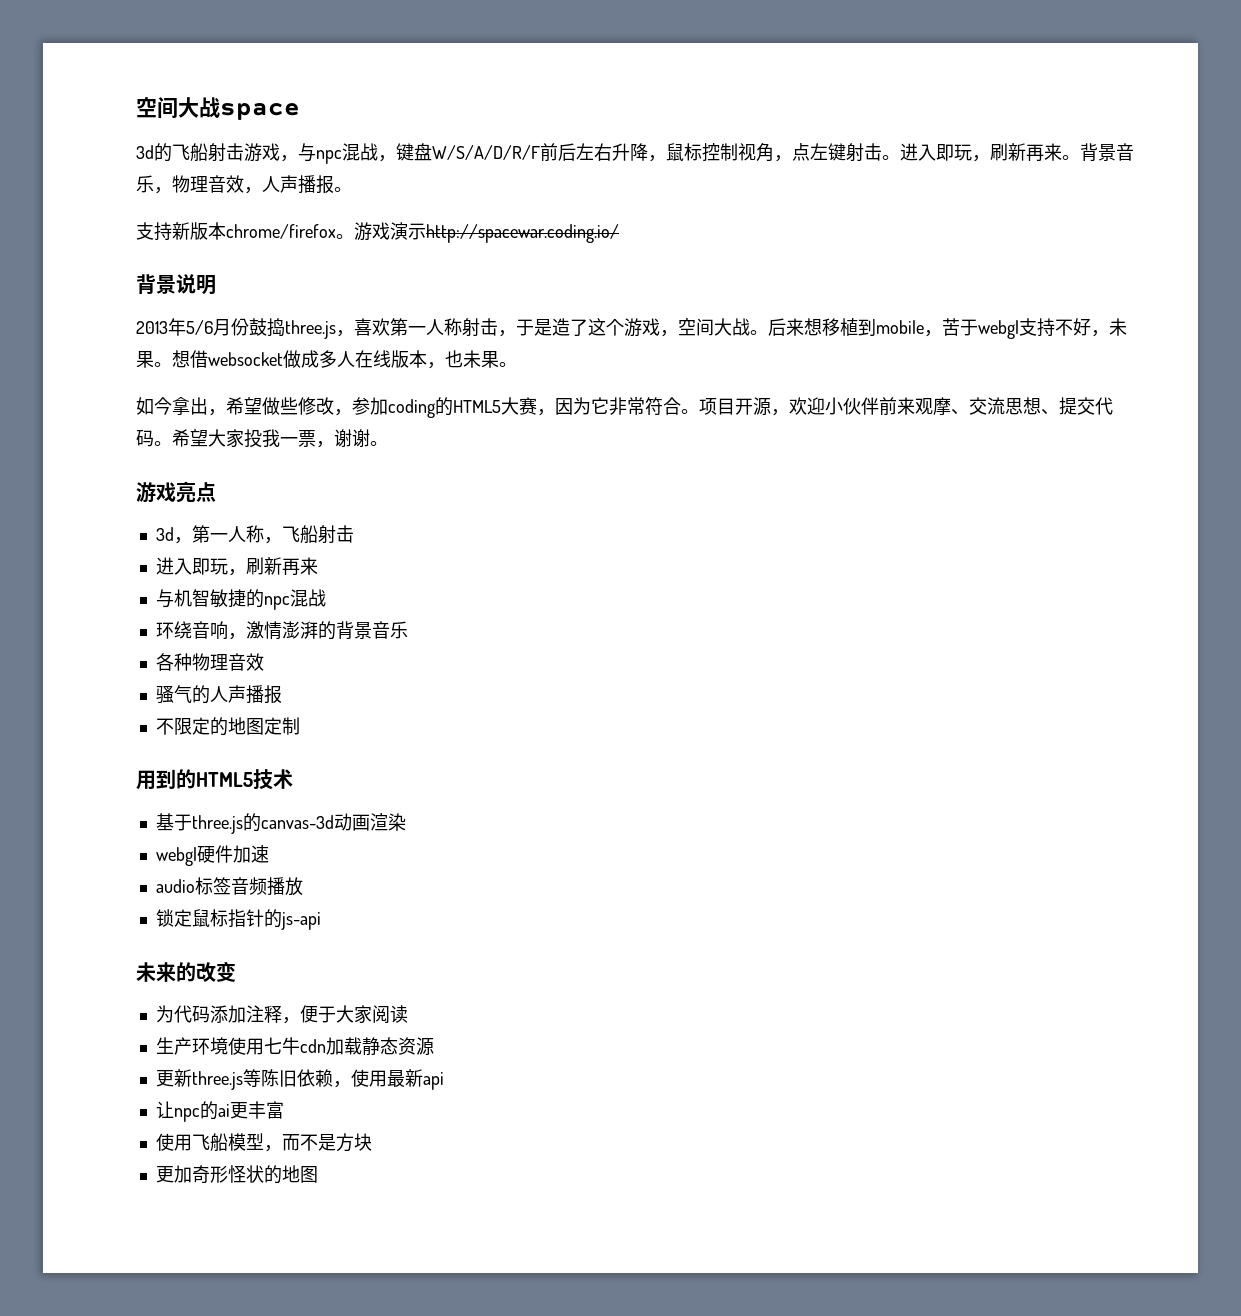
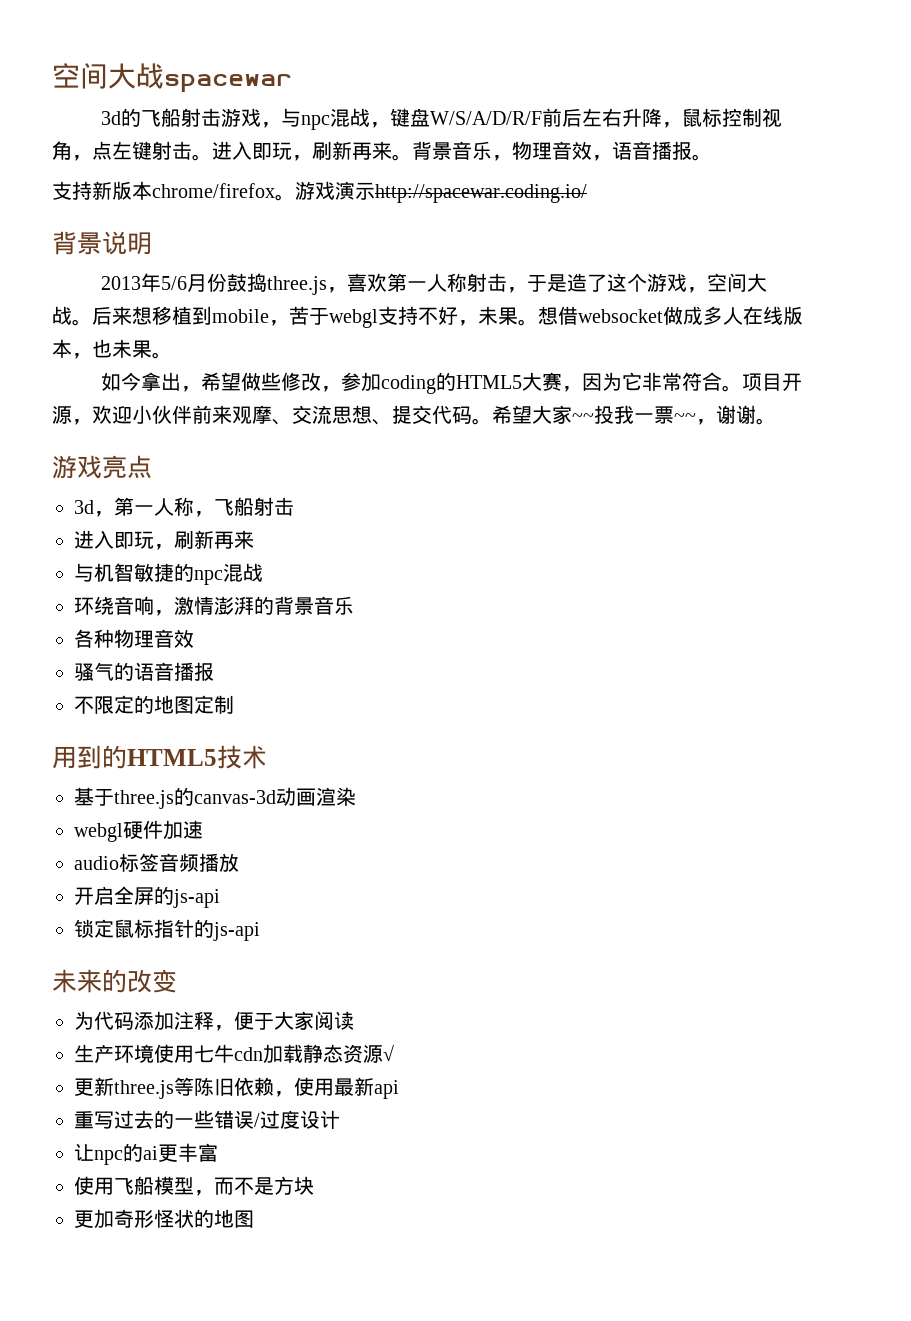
[136,97,300,120] 空间大战space -> [52,63,292,93] 空间大战spacewar
[262,175,298,193] 人声 -> [612,141,652,160] 语音
(244, 438) none -> [572,413,594,422] ~~
(316, 438) none -> [674,413,696,422] ~~
[209,685,246,703] 人声 -> [134,662,174,681] 语音
(303, 886) none -> [74,886,220,908] // 开启全屏的js-api
(434, 1046) none -> [383,1044,394,1061] √
(444, 1081) none -> [74,1110,340,1129] // 重写过去的一些错误/过度设计

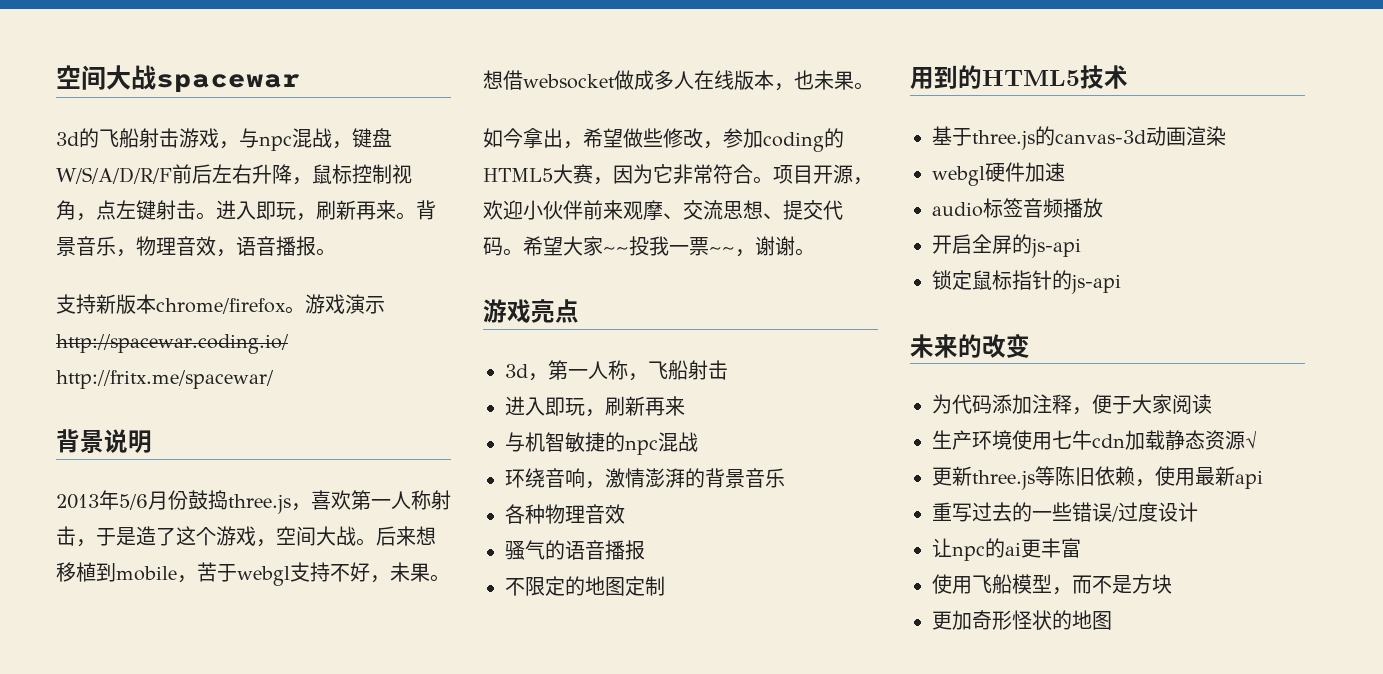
(587, 193) none -> [56,370,274,389] http://fritx.me/spacewar/

